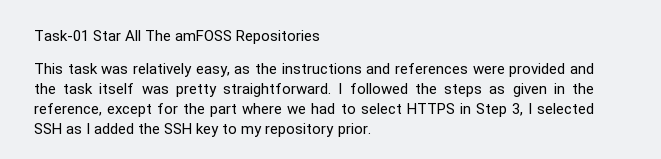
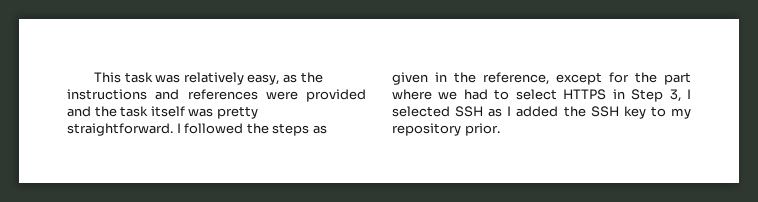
[34,30,321,44] Task-01 Star All The amFOSS Repositories // -> (94, 77) none

